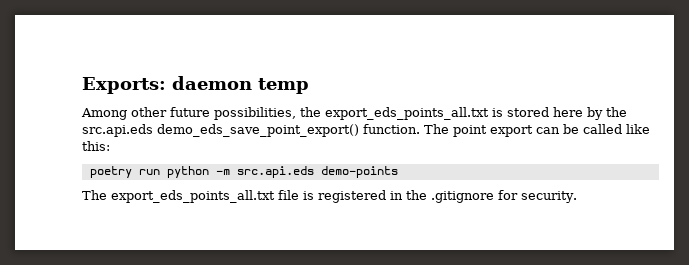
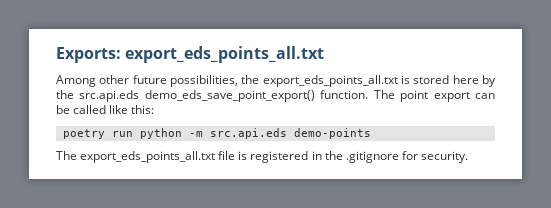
[172,76,309,94] daemon temp -> [125,46,325,63] export_eds_points_all.txt

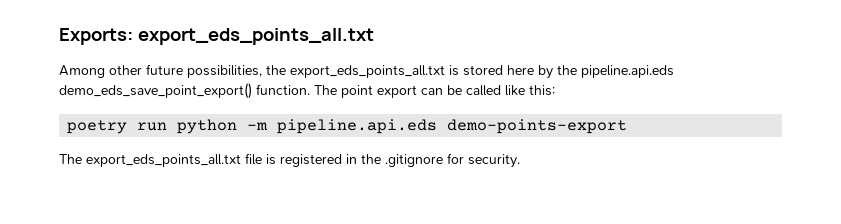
[79,90,140,102] src.api.eds -> [581,65,674,78] pipeline.api.eds
[209,128,371,139] src.api.eds demo-points -> [277,119,628,134] pipeline.api.eds demo-points-export

